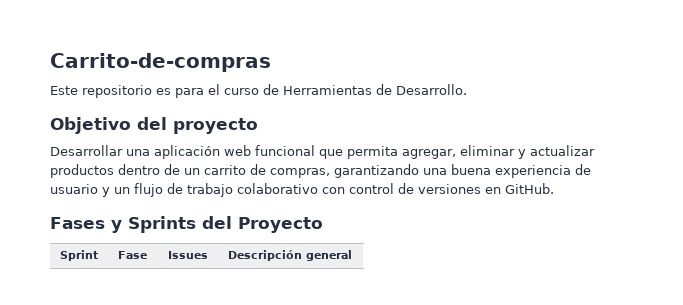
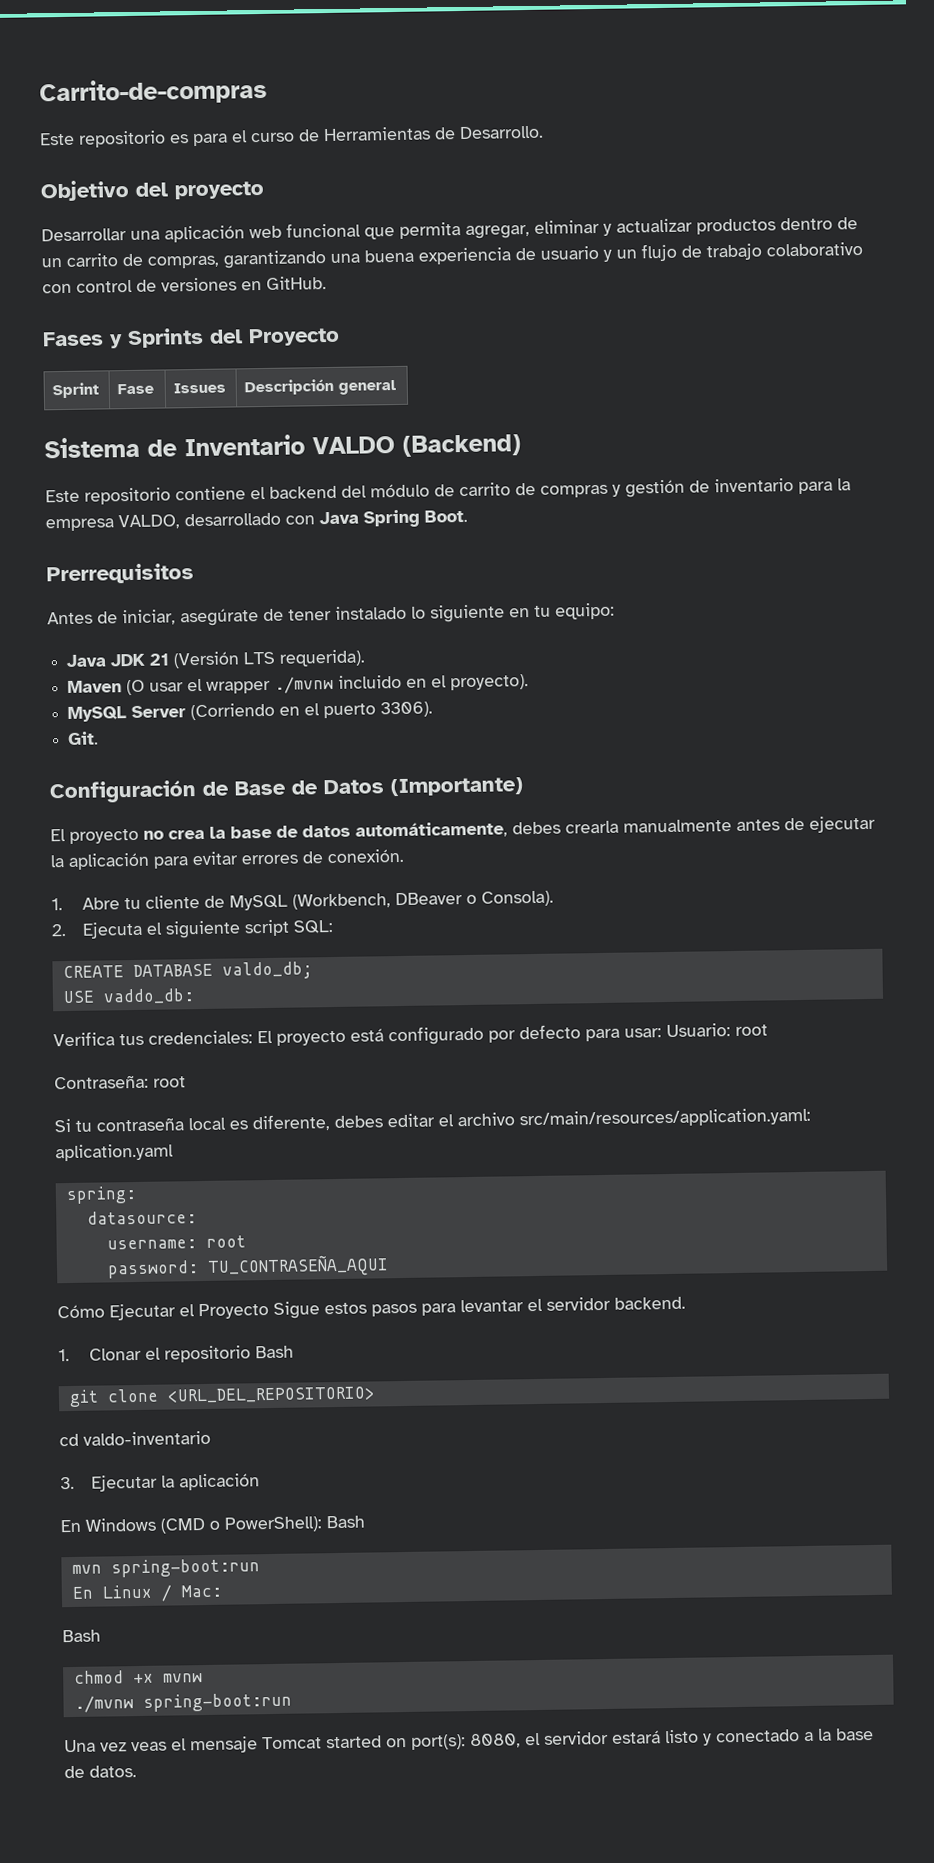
(352, 255) none -> [44,434,521,459] [45,478,851,505] [45,509,468,532] [46,563,194,585] [47,602,615,627] [66,649,366,669] [67,674,530,696] [67,701,434,722] [67,731,100,745] [49,777,523,804] [50,815,876,844] [50,848,404,870] [51,890,554,911] [51,919,334,939] [62,961,313,980] [62,988,195,1005] [53,1023,768,1047] [54,1074,186,1090] [54,1107,811,1133] [55,1143,174,1162] [65,1185,137,1205] [86,1210,197,1225] [106,1235,246,1250] [106,1254,389,1279] [57,1296,686,1321] [58,1345,294,1363] [68,1386,376,1408] [59,1430,211,1447] [60,1473,260,1492] [60,1515,365,1534] [71,1558,260,1578] [71,1584,222,1602] [62,1629,101,1643] [73,1670,203,1684] [73,1692,292,1713] [64,1727,874,1754] [64,1765,137,1779] // Sistema de Inventario VALDO (Backend) // Este repositorio contiene el backend del módulo de carrito de compras y gestión de inventario para la empresa VALDO, desarrollado con Java Spring Boot. // Prerrequisitos // Antes de iniciar, asegúrate de tener instalado lo siguiente en tu equipo: // Java JDK 21 (Versión LTS requerida). // Maven (O usar el wrapper ./mvnw incluido en el proyecto). // MySQL Server (Corriendo en el puerto 3306). // Git. // Configuración de Base de Datos (Importante) // El proyecto no crea la base de datos automáticamente, debes crearla manualmente antes de ejecutar la aplicación para evitar errores de conexión. // 1. Abre tu cliente de MySQL (Workbench, DBeaver o Consola). // 2. Ejecuta el siguiente script SQL: // CREATE DATABASE valdo_db; // USE vaddo_db: // Verifica tus credenciales: El proyecto está configurado por defecto para usar: Usuario: root // Contraseña: root // Si tu contraseña local es diferente, debes editar el archivo src/main/resources/application.yaml: aplication.yaml // spring: // datasource: // username: root // password: TU_CONTRASEÑA_AQUI // Cómo Ejecutar el Proyecto Sigue estos pasos para levantar el servidor backend. // 1. Clonar el repositorio Bash // git clone <URL_DEL_REPOSITORIO> // cd valdo-inventario // 3. Ejecutar la aplicación // En Windows (CMD o PowerShell): Bash // mvn spring-boot:run // En Linux / Mac: // Bash // chmod +x mvnw // ./mvnw spring-boot:run // Una vez veas el mensaje Tomcat started on port(s): 8080, el servidor estará listo y conectado a la base de datos.

